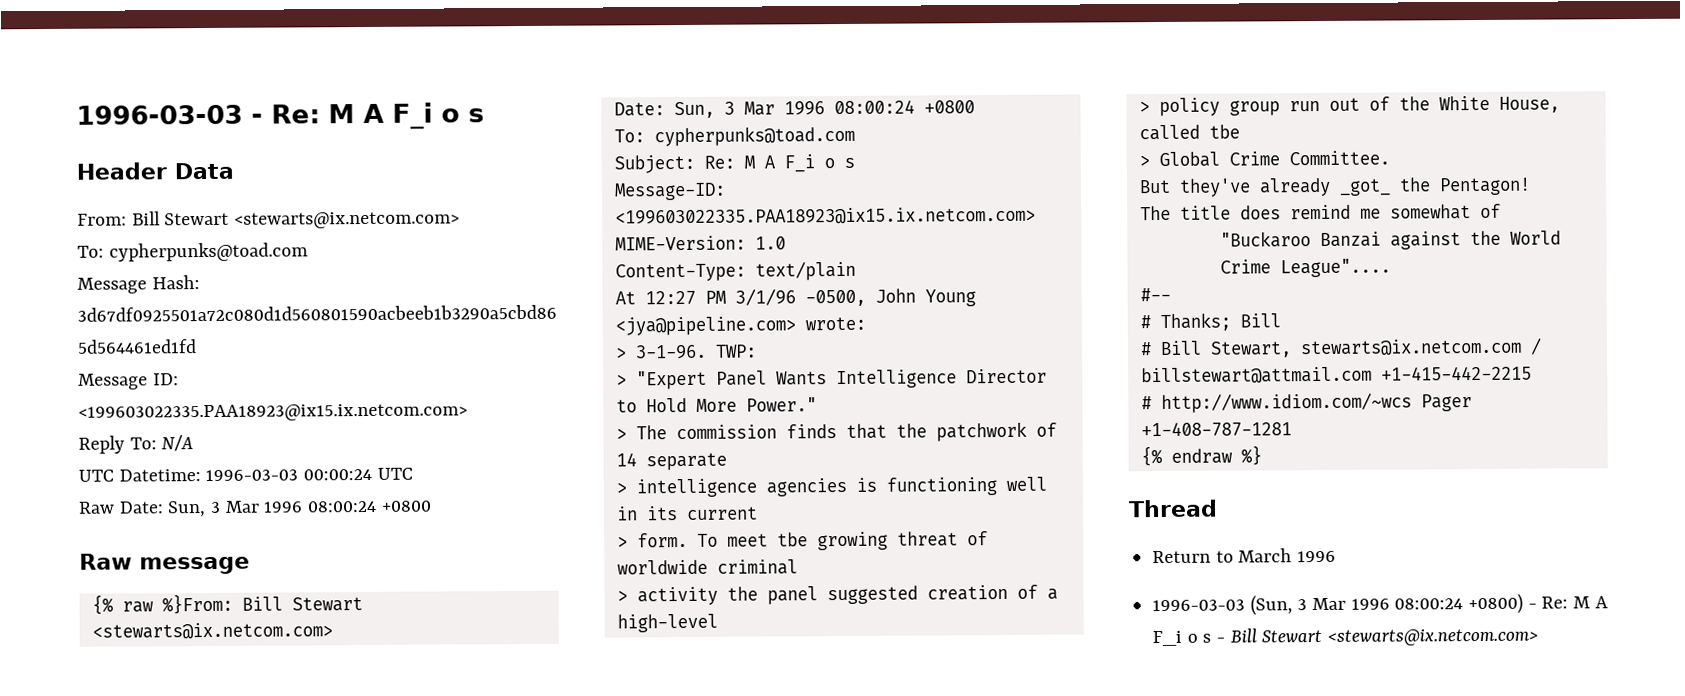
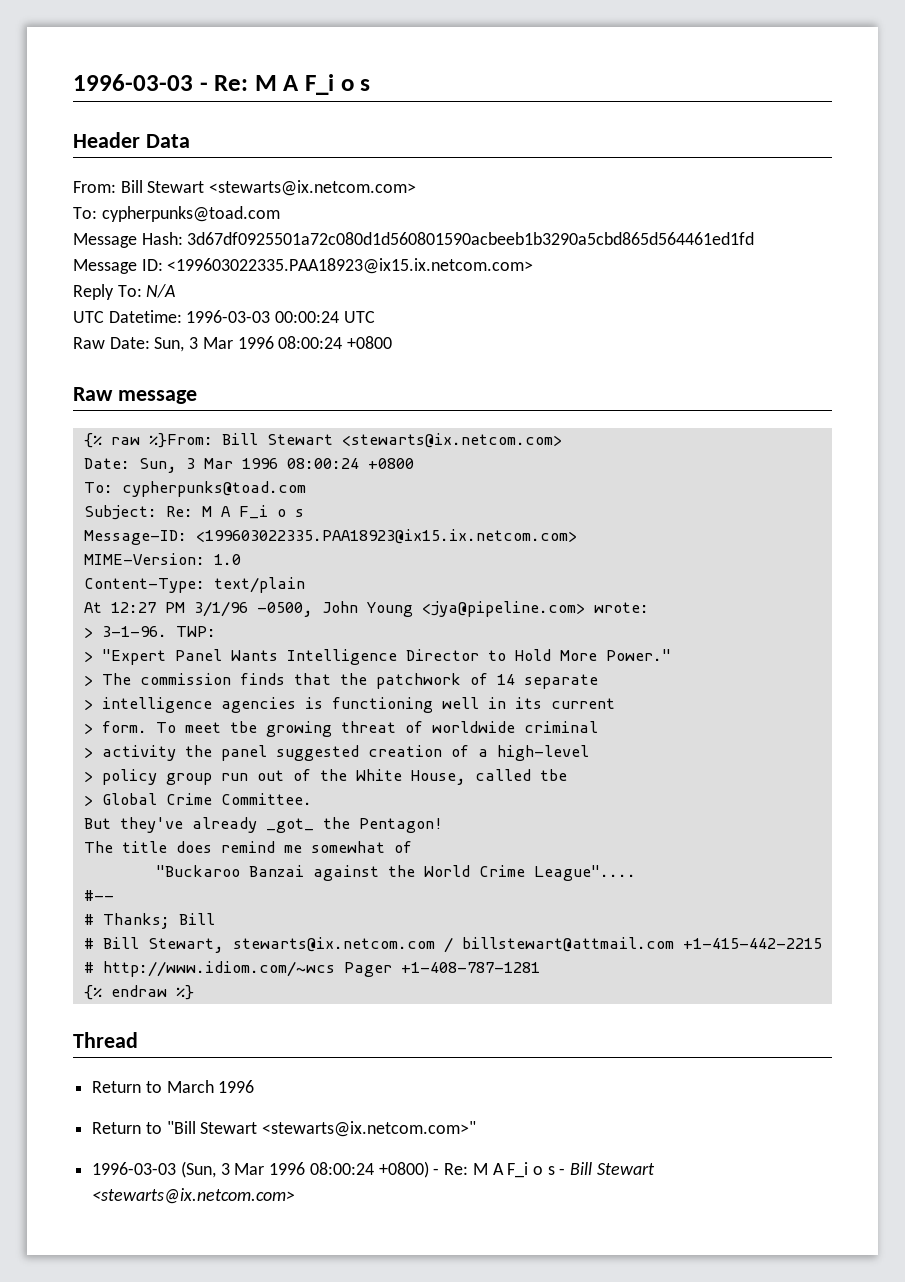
(1337, 556) none -> [92,1121,477,1137] // Return to "Bill Stewart <stewarts@ix.netcom.com>"

